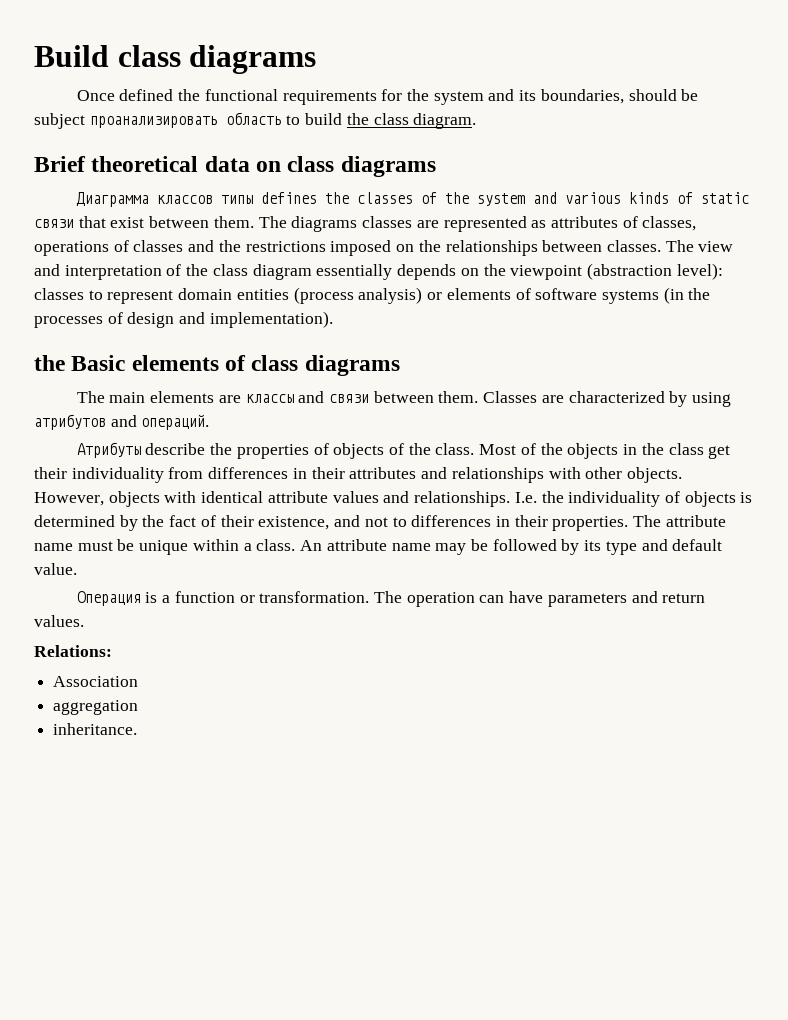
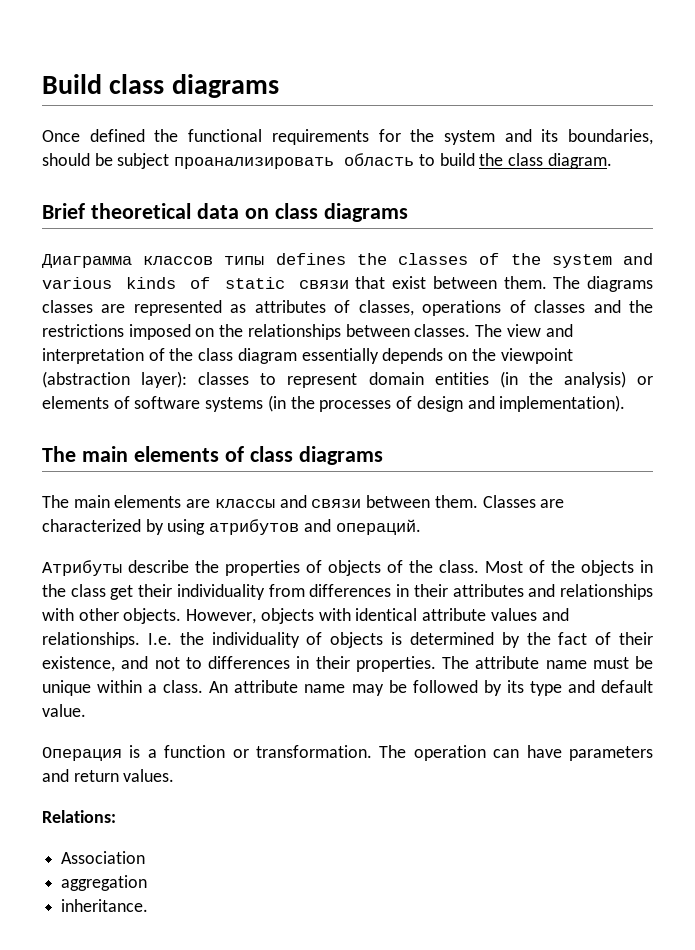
[676,263,723,280] level): -> [141,371,188,388] layer):
[293,287,354,304] (process -> [499,371,553,388] (in the
[34,355,126,371] the Basic -> [42,446,128,462] The main

